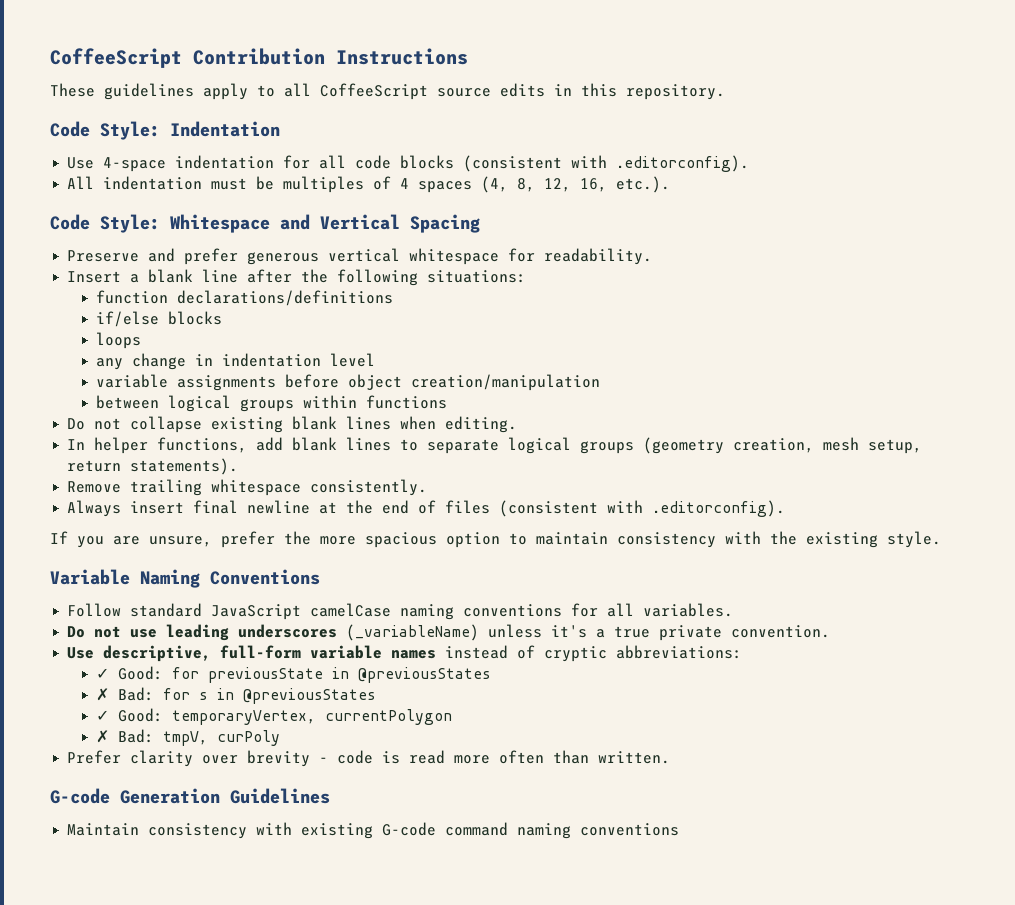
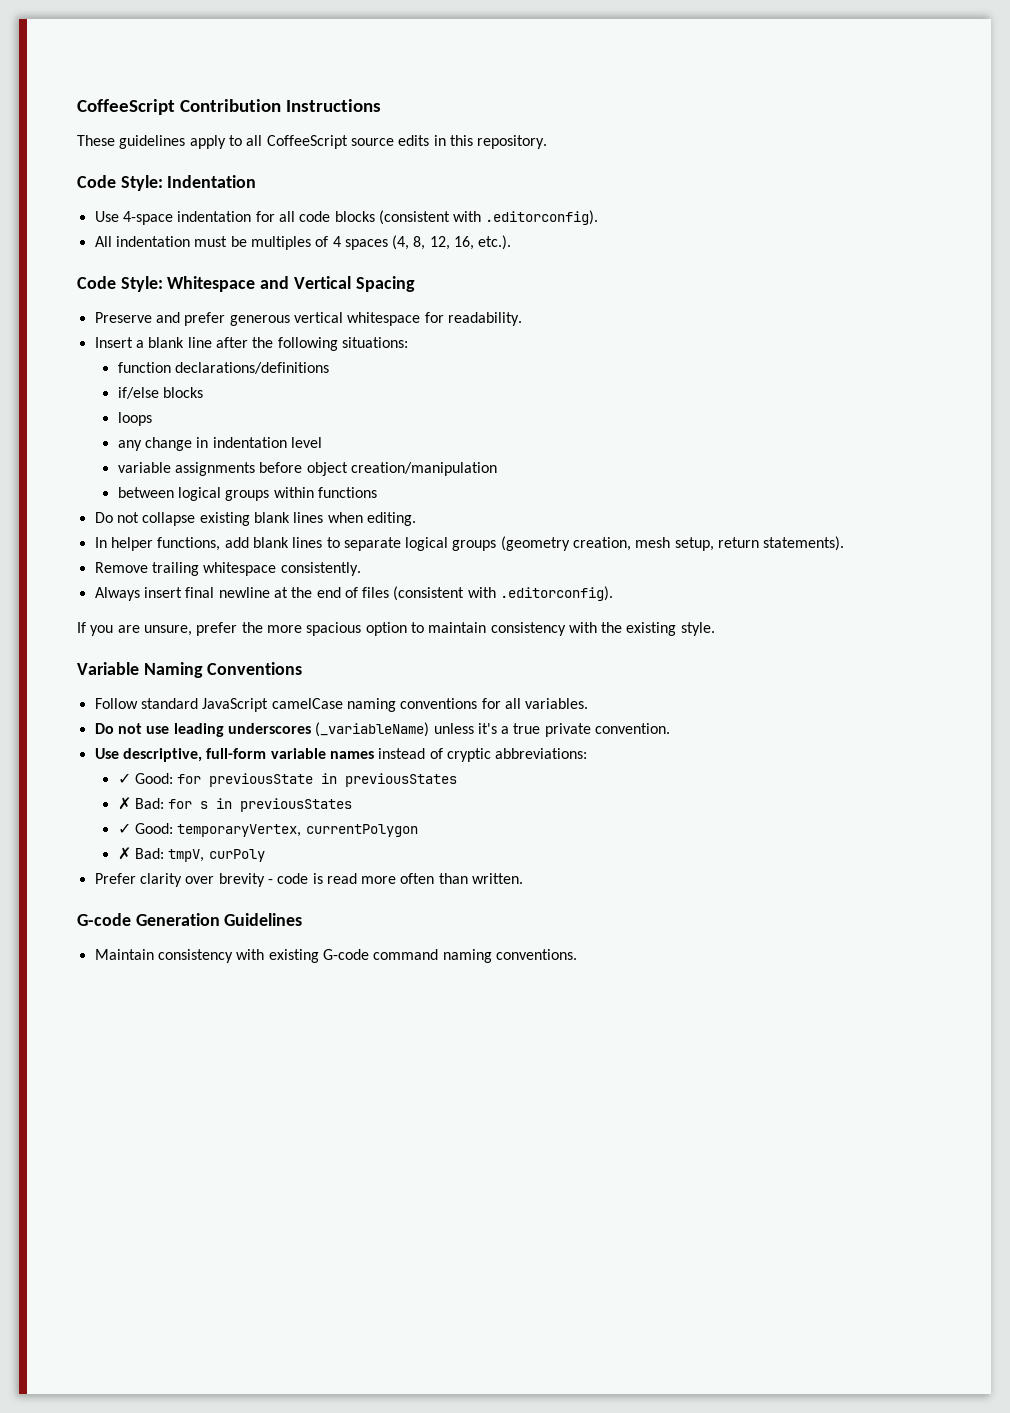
[357,667,491,683] @previousStates -> [345,773,458,787] previousStates
[242,688,376,704] @previousStates -> [240,798,353,812] previousStates
[580,823,680,836] conventions -> [495,949,577,960] conventions.

